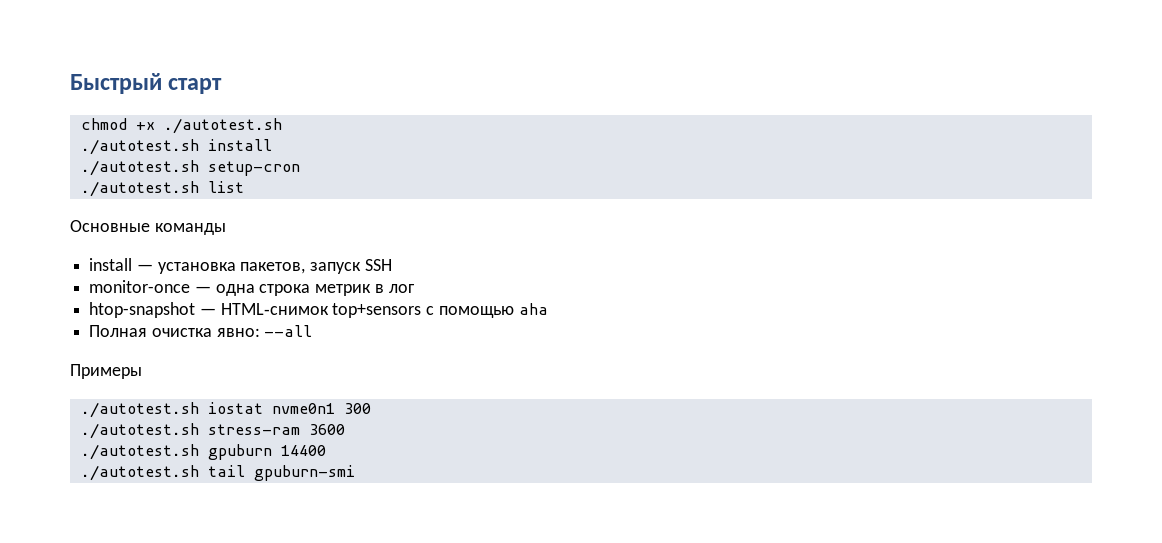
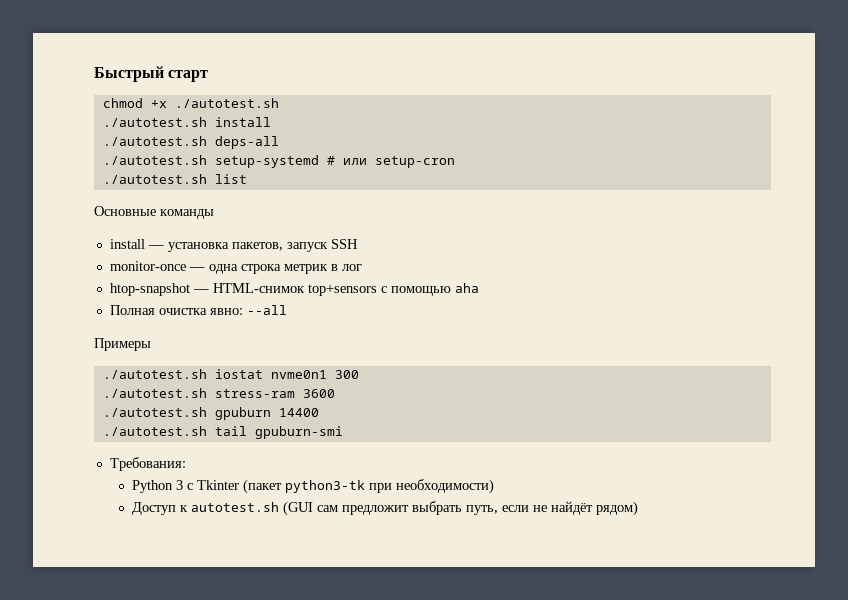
(199, 168) none -> [214,136,279,149] [102,155,367,168] deps-all // ./autotest.sh setup-systemd # или
(355, 473) none -> [109,457,186,471] [131,479,494,494] [131,501,638,516] // Требования: // Python 3 с Tkinter (пакет python3-tk при необходимости) // Доступ к autotest.sh (GUI сам предложит выбрать путь, если не найдёт рядом)

